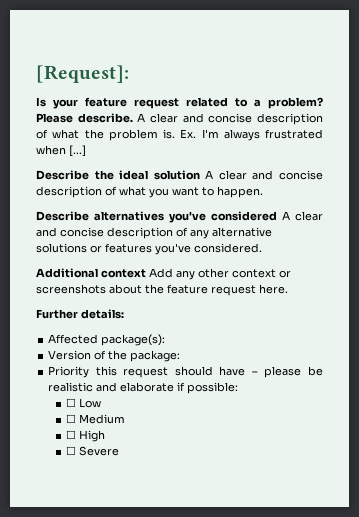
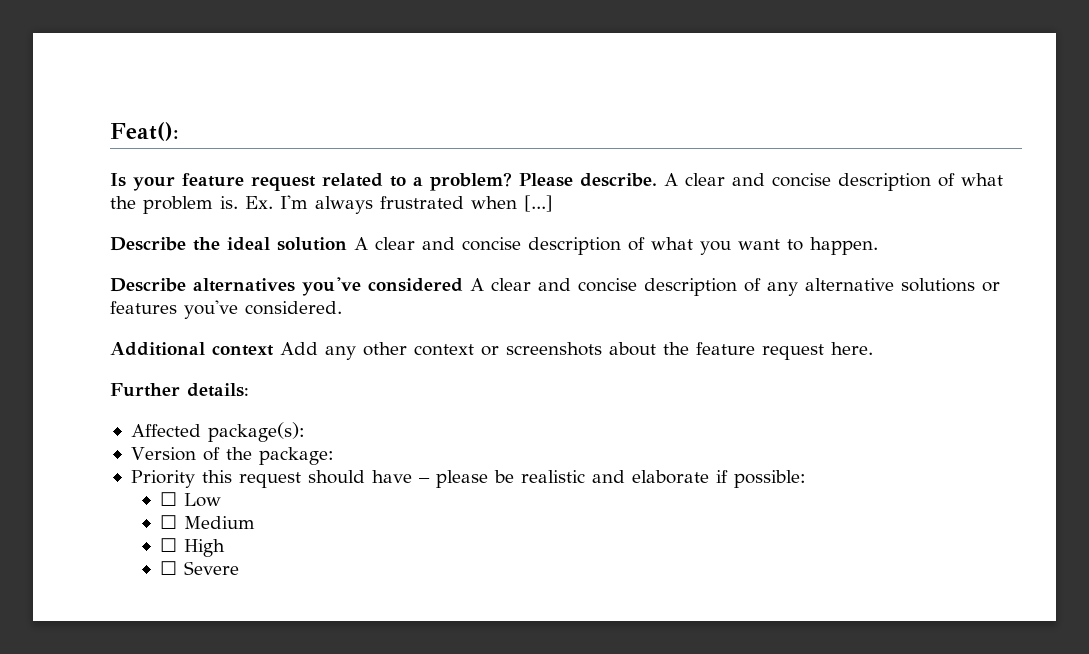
[36,65,129,83] [Request]: -> [110,122,179,141] Feat():

